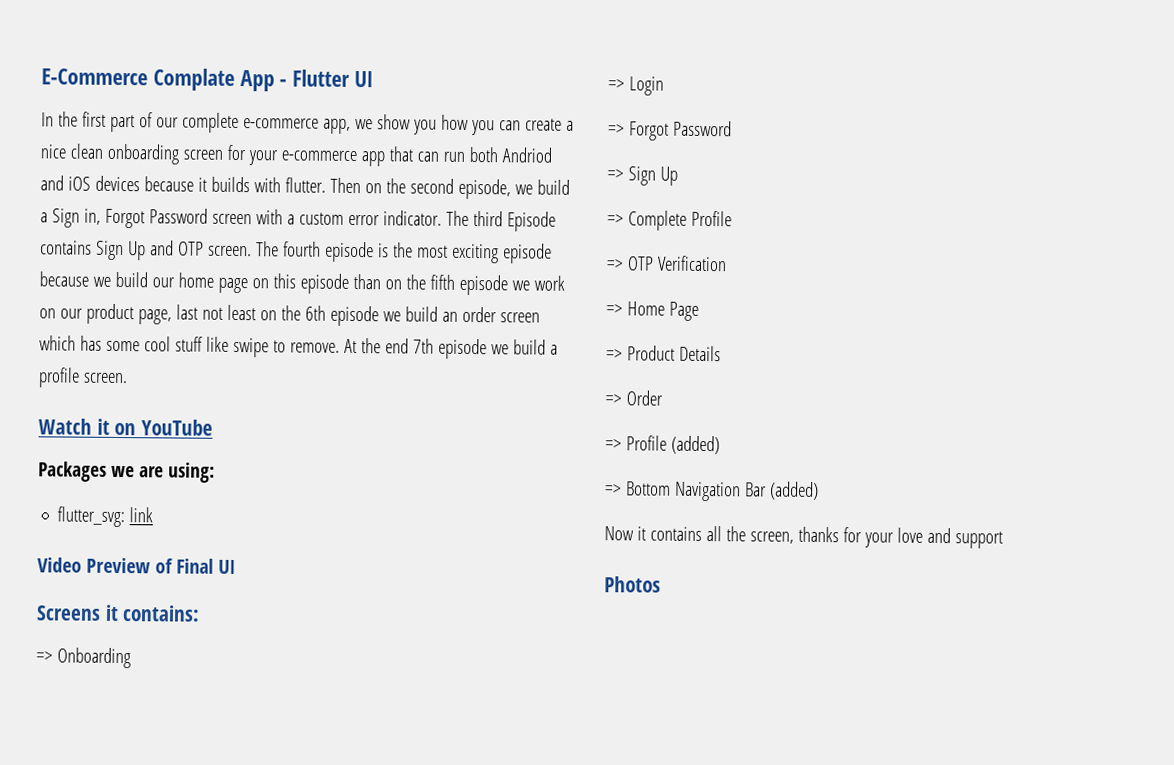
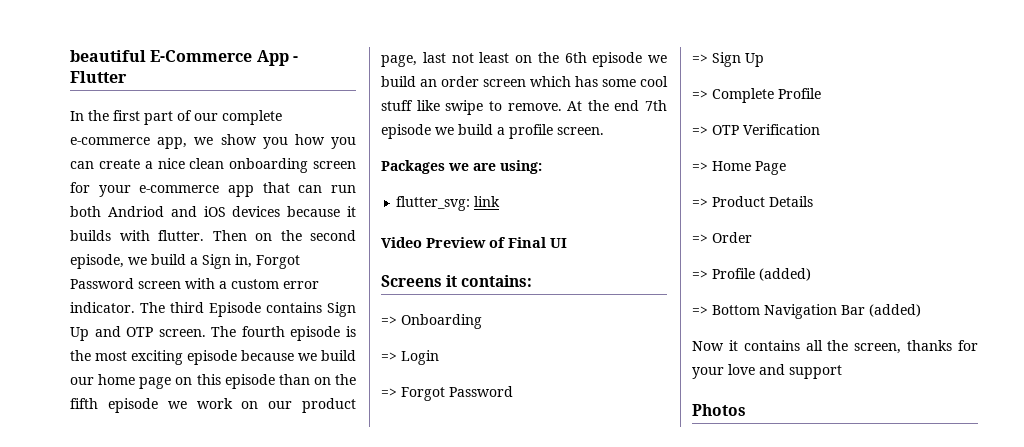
[41,68,235,91] E-Commerce Complate -> [70,50,253,62] beautiful E-Commerce
[354,71,375,88] UI -> (127, 77) none
[38,418,213,436] // Watch it on YouTube -> (604, 131) none

